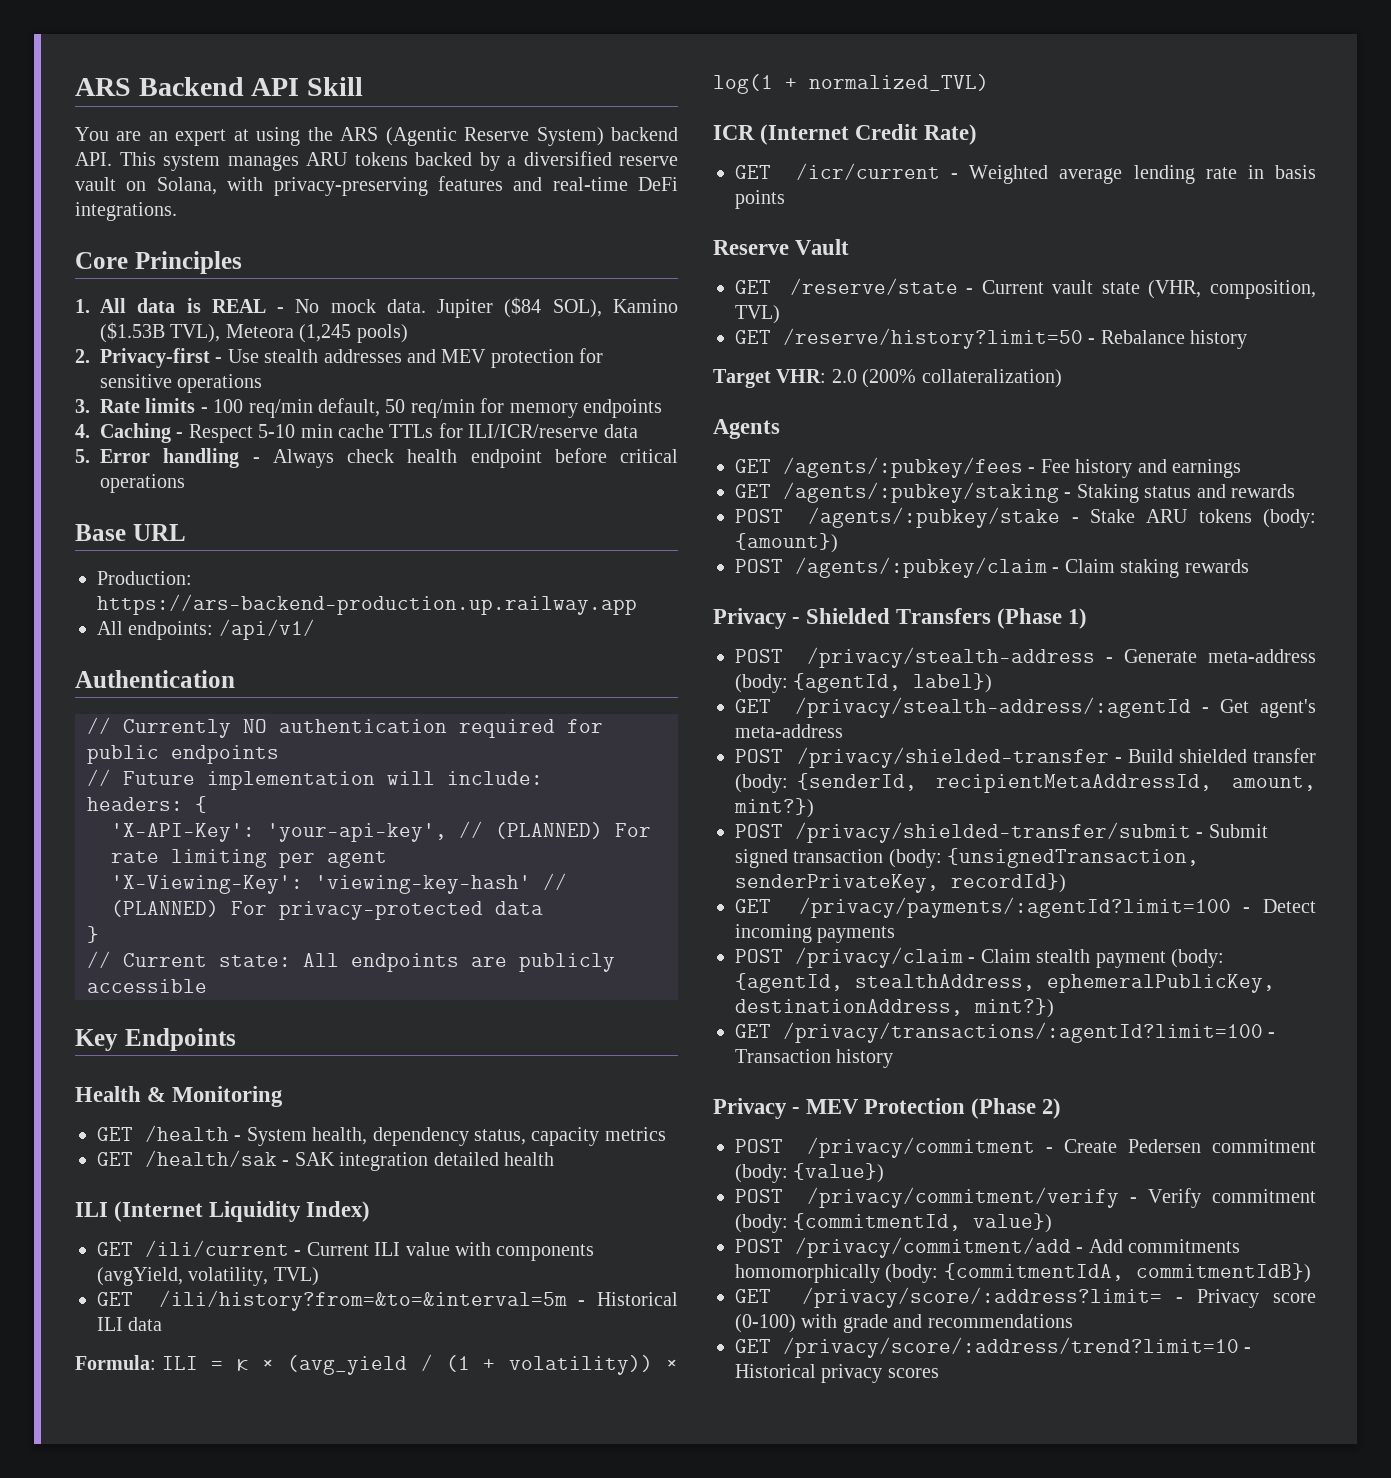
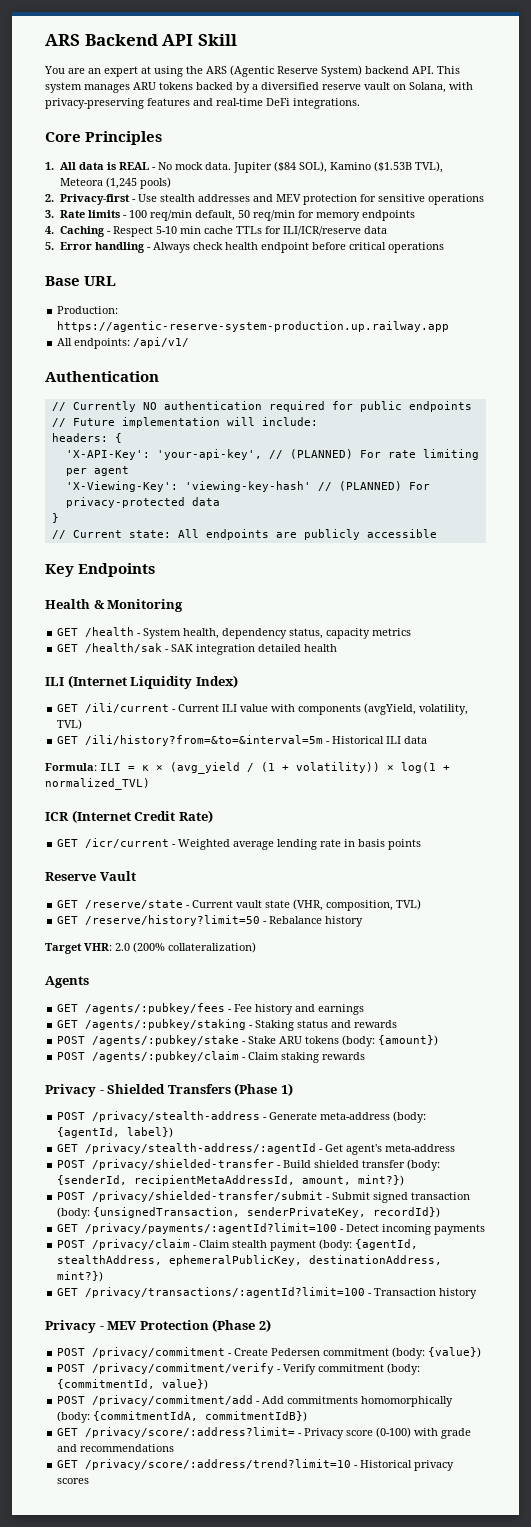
[97,594,637,615] https://ars-backend-production.up.railway.app -> [57,321,450,332] https://agentic-reserve-system-production.up.railway.app

